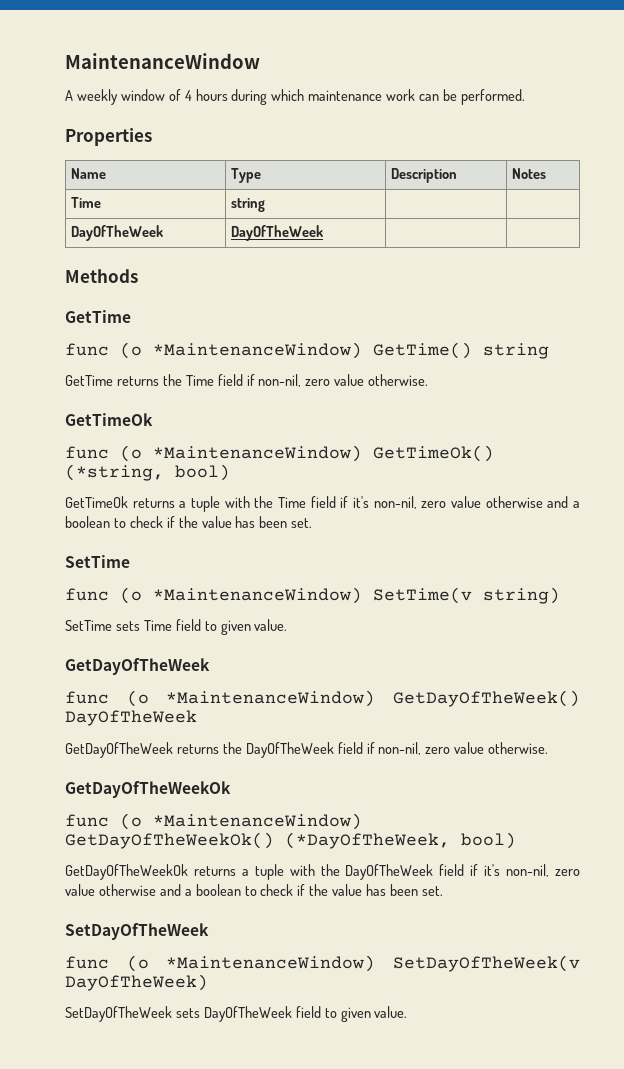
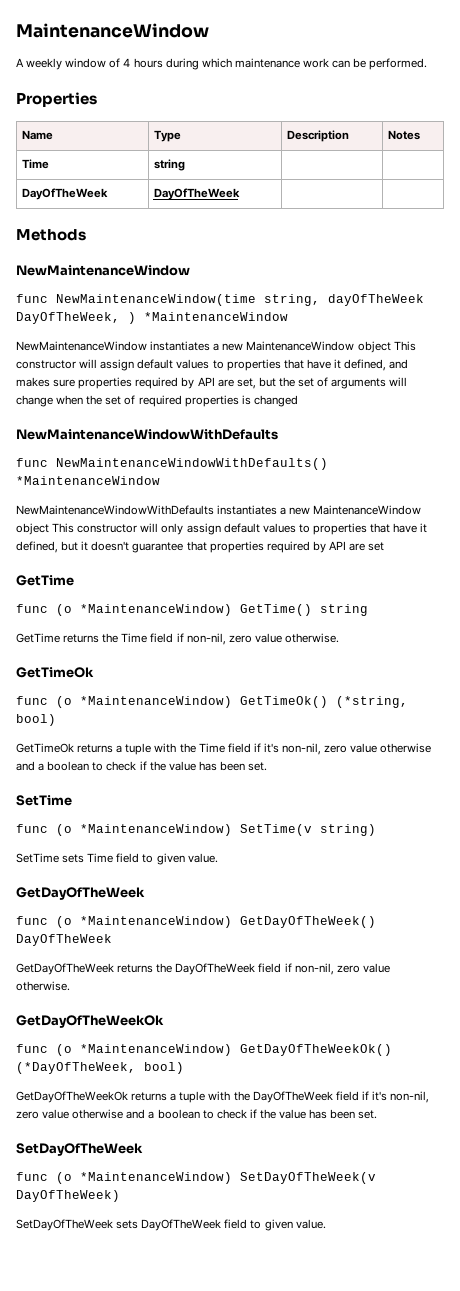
(138, 276) none -> [16,265,190,276] [16,294,424,306] [16,312,288,324] [16,341,416,353] [16,359,409,371] [16,377,408,389] [16,395,298,407] [16,429,278,440] [16,458,328,470] [16,476,160,485] [16,505,422,515] [16,523,428,535] [16,541,385,553] // NewMaintenanceWindow // func NewMaintenanceWindow(time string, dayOfTheWeek DayOfTheWeek, ) *MaintenanceWindow // NewMaintenanceWindow instantiates a new MaintenanceWindow object This constructor will assign default values to properties that have it defined, and makes sure properties required by API are set, but the set of arguments will change when the set of required properties is changed // NewMaintenanceWindowWithDefaults // func NewMaintenanceWindowWithDefaults() *MaintenanceWindow // NewMaintenanceWindowWithDefaults instantiates a new MaintenanceWindow object This constructor will only assign default values to properties that have it defined, but it doesn't guarantee that properties required by API are set

